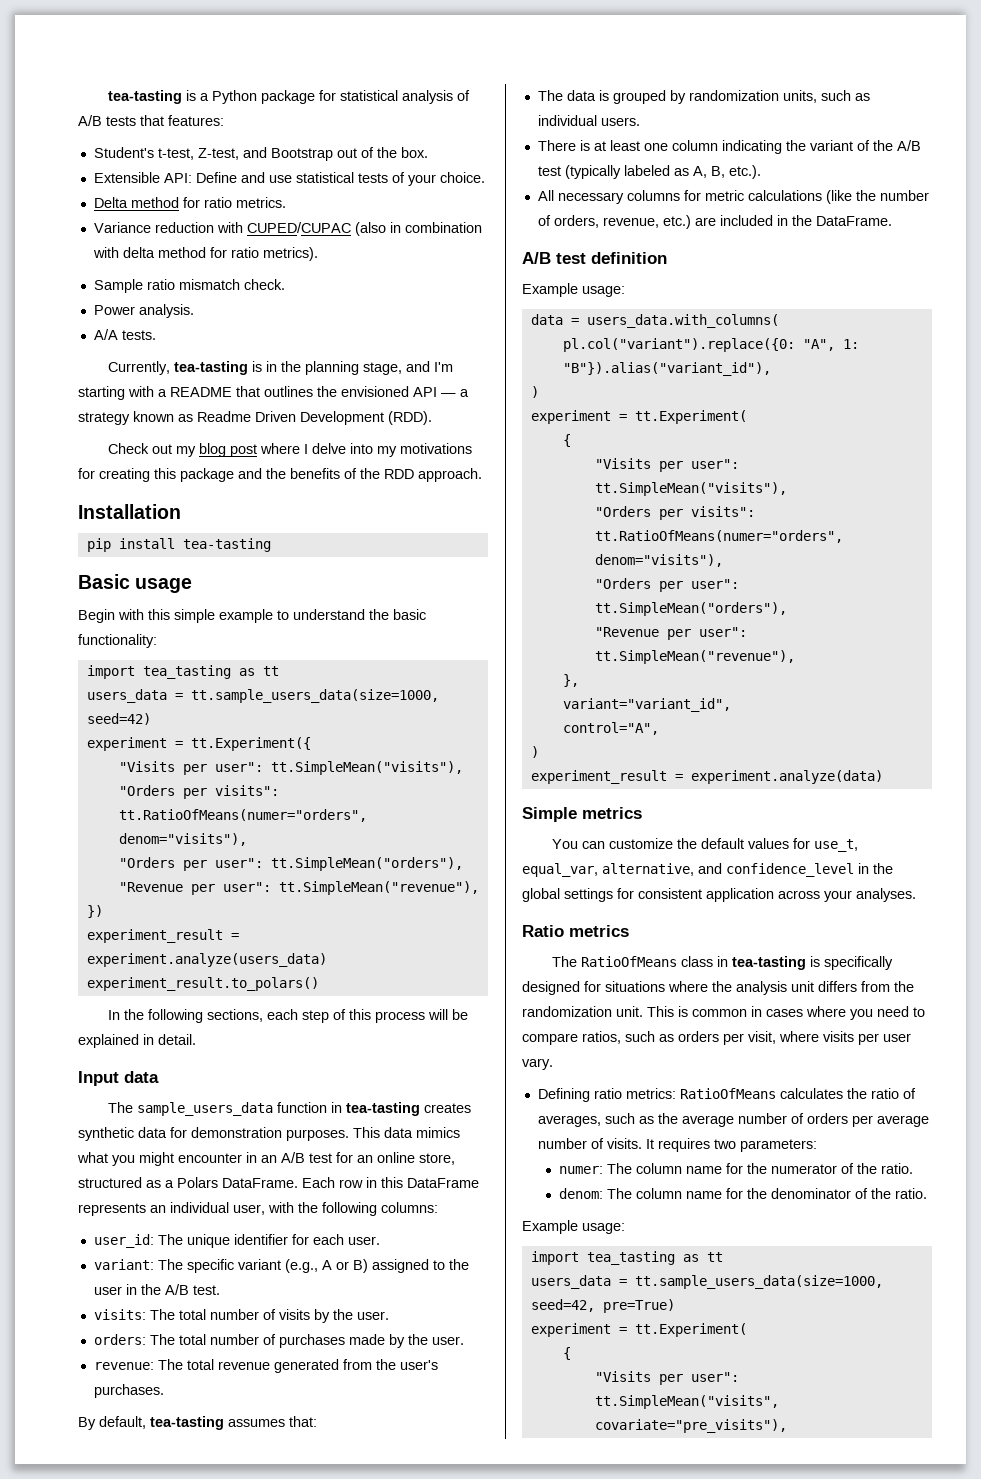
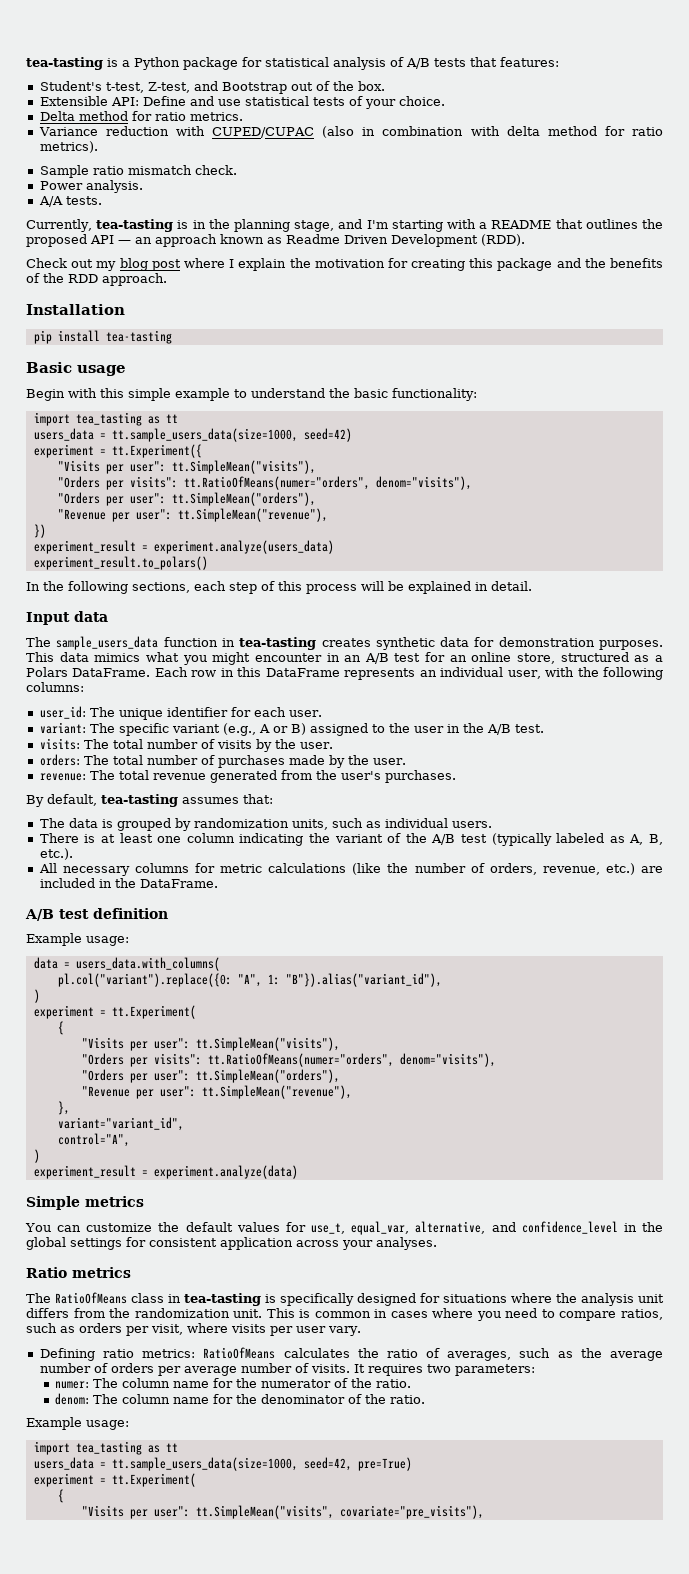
[341,386,409,397] envisioned -> [26,234,87,247] proposed
[460,389,469,397] [78,412,130,425] a strategy -> [135,234,217,247] an approach
[312,443,473,457] delve into my motivations -> [238,258,385,271] explain the motivation

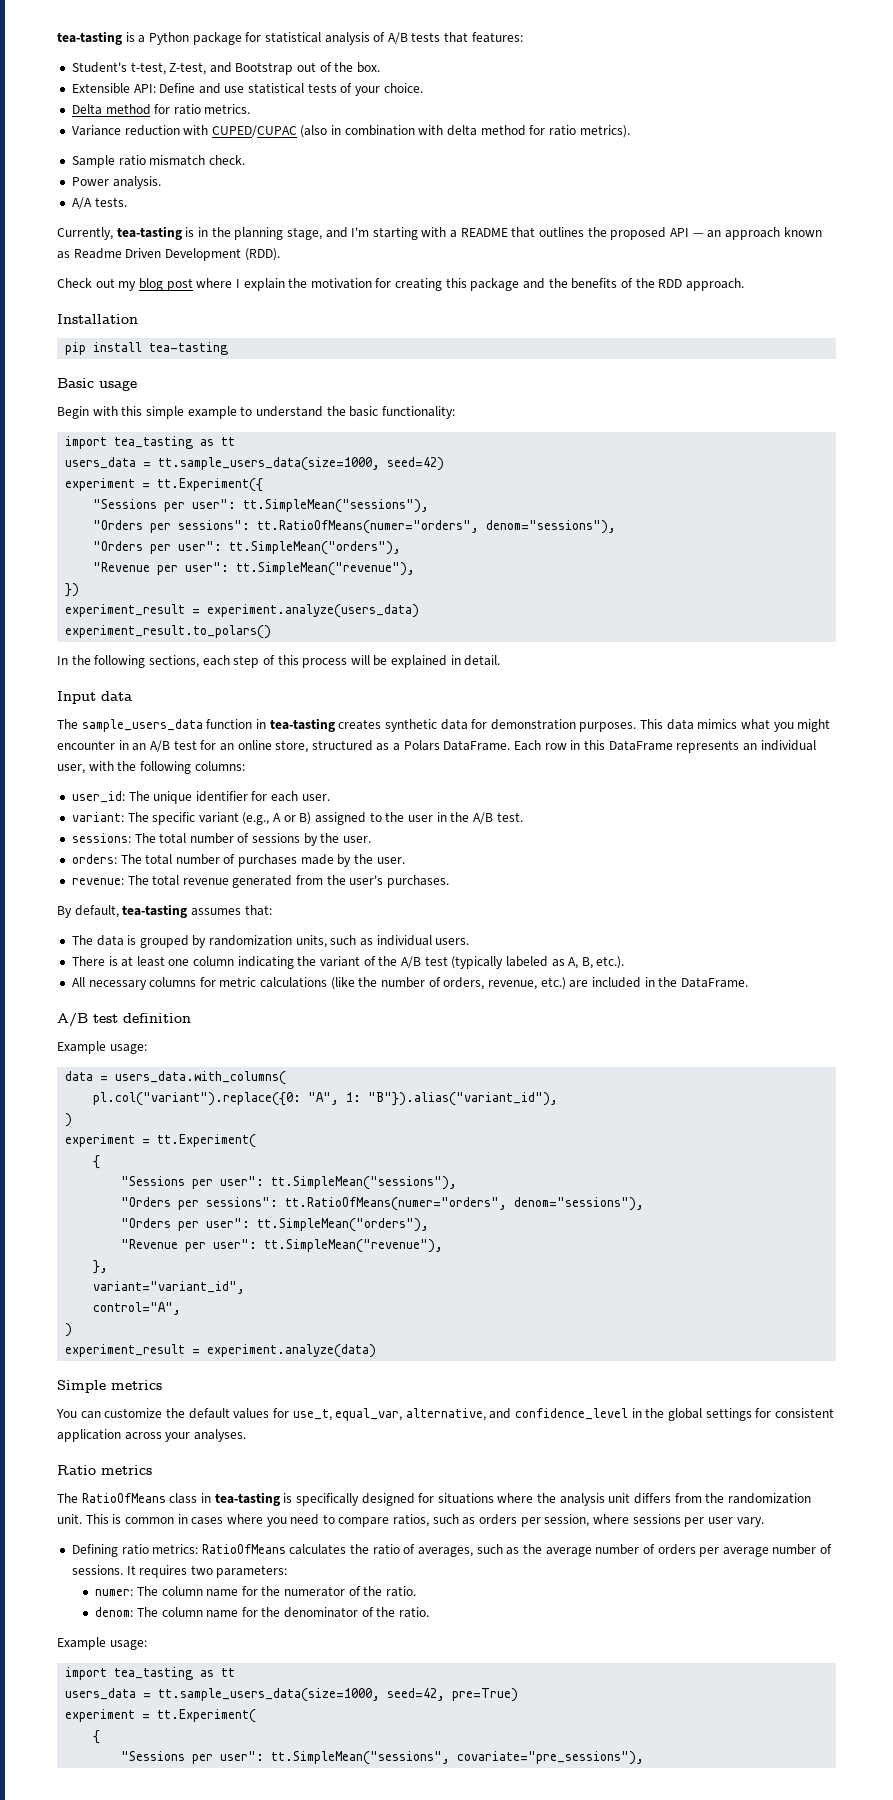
[57,460,316,474] [57,476,472,490] "Visits per user": tt.SimpleMean("visits"), // "Orders per visits": tt.RatioOfMeans(numer="orders", denom="visits"), -> [93,499,430,513] [93,520,617,534] "Sessions per user": tt.SimpleMean("sessions"), // "Orders per sessions": tt.RatioOfMeans(numer="orders", denom="sessions"),
[39,738,252,750] visits: The total number of visits -> [71,833,301,844] sessions: The total number of sessions
[81,1037,340,1051] [81,1053,496,1067] "Visits per user": tt.SimpleMean("visits"), // "Orders per visits": tt.RatioOfMeans(numer="orders", denom="visits"), -> [121,1176,458,1190] [121,1197,645,1211] "Sessions per user": tt.SimpleMean("sessions"), // "Orders per sessions": tt.RatioOfMeans(numer="orders", denom="sessions"),
[151,1323,266,1335] visit, where visits -> [544,1514,681,1527] session, where sessions
[310,1364,350,1373] visits. -> [71,1565,123,1575] sessions.
[81,1505,484,1519] "Visits per user": tt.SimpleMean("visits", covariate="pre_visits"), -> [121,1751,645,1765] "Sessions per user": tt.SimpleMean("sessions", covariate="pre_sessions"),

